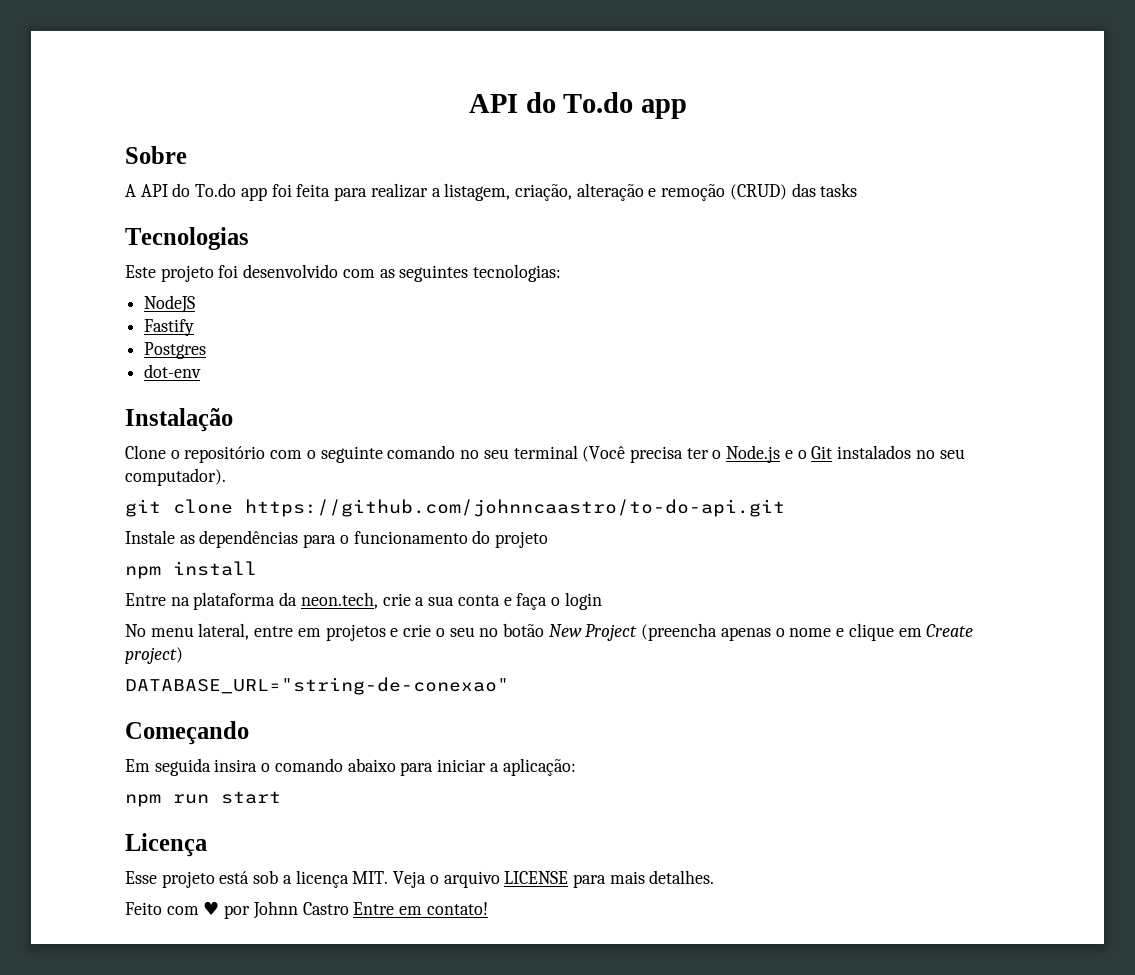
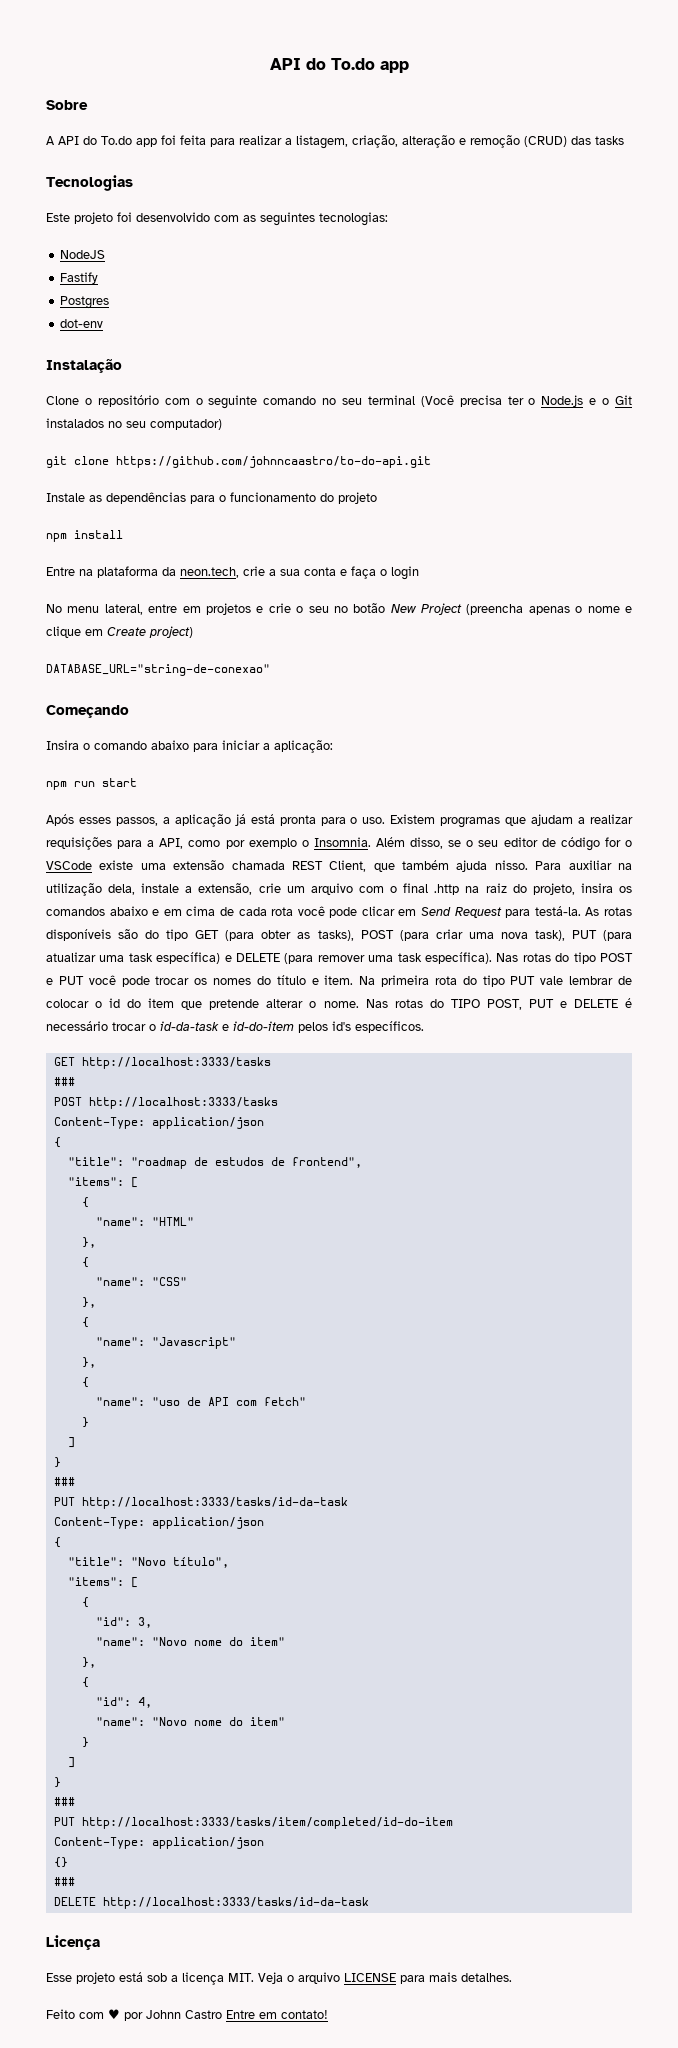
[125,468,226,486] computador). -> [150,419,222,430] computador)
[125,758,258,776] Em seguida insira -> [46,740,79,750] Insira
(281, 797) none -> [46,814,633,828] [46,837,632,851] [46,860,632,872] [46,883,633,896] [46,906,632,918] [46,929,632,941] [46,952,633,964] [46,975,633,987] [46,998,632,1010] [46,1021,424,1033] [53,1057,271,1069] [53,1077,75,1086] [53,1097,278,1109] [53,1117,264,1129] [53,1137,61,1148] [67,1157,362,1169] [67,1177,138,1188] [81,1197,89,1208] [95,1217,194,1226] [81,1237,96,1248] [81,1257,89,1268] [95,1277,187,1286] [81,1297,96,1308] [81,1317,89,1328] [95,1337,236,1349] [81,1357,96,1368] [81,1377,89,1388] [95,1397,306,1406] [81,1417,89,1428] [67,1437,75,1448] [53,1457,61,1468] [53,1477,75,1486] [53,1497,348,1509] [53,1517,264,1529] [53,1537,61,1548] [67,1557,229,1568] [67,1577,138,1588] [81,1597,89,1608] [95,1617,152,1628] [95,1637,285,1646] [81,1657,96,1668] [81,1677,89,1688] [95,1697,152,1708] [95,1717,285,1726] [81,1737,89,1748] [67,1757,75,1768] [53,1777,61,1788] [53,1797,75,1806] [53,1817,453,1829] [53,1837,264,1849] [53,1857,68,1868] [53,1877,75,1886] [53,1897,369,1909] // Após esses passos, a aplicação já está pronta para o uso. Existem programas que ajudam a realizar requisições para a API, como por exemplo o Insomnia. Além disso, se o seu editor de código for o VSCode existe uma extensão chamada REST Client, que também ajuda nisso. Para auxiliar na utilização dela, instale a extensão, crie um arquivo com o final .http na raiz do projeto, insira os comandos abaixo e em cima de cada rota você pode clicar em Send Request para testá-la. As rotas disponíveis são do tipo GET (para obter as tasks), POST (para criar uma nova task), PUT (para atualizar uma task específica) e DELETE (para remover uma task específica). Nas rotas do tipo POST e PUT você pode trocar os nomes do título e item. Na primeira rota do tipo PUT vale lembrar de colocar o id do item que pretende alterar o nome. Nas rotas do TIPO POST, PUT e DELETE é necessário trocar o id-da-task e id-do-item pelos id's específicos. // GET http://localhost:3333/tasks // ### // POST http://localhost:3333/tasks // Content-Type: application/json // { // "title": "roadmap de estudos de frontend", // "items": [ // { // "name": "HTML" // }, // { // "name": "CSS" // }, // { // "name": "Javascript" // }, // { // "name": "uso de API com fetch" // } // ] // } // ### // PUT http://localhost:3333/tasks/id-da-task // Content-Type: application/json // { // "title": "Novo título", // "items": [ // { // "id": 3, // "name": "Novo nome do item" // }, // { // "id": 4, // "name": "Novo nome do item" // } // ] // } // ### // PUT http://localhost:3333/tasks/item/completed/id-do-item // Content-Type: application/json // {} // ### // DELETE http://localhost:3333/tasks/id-da-task

